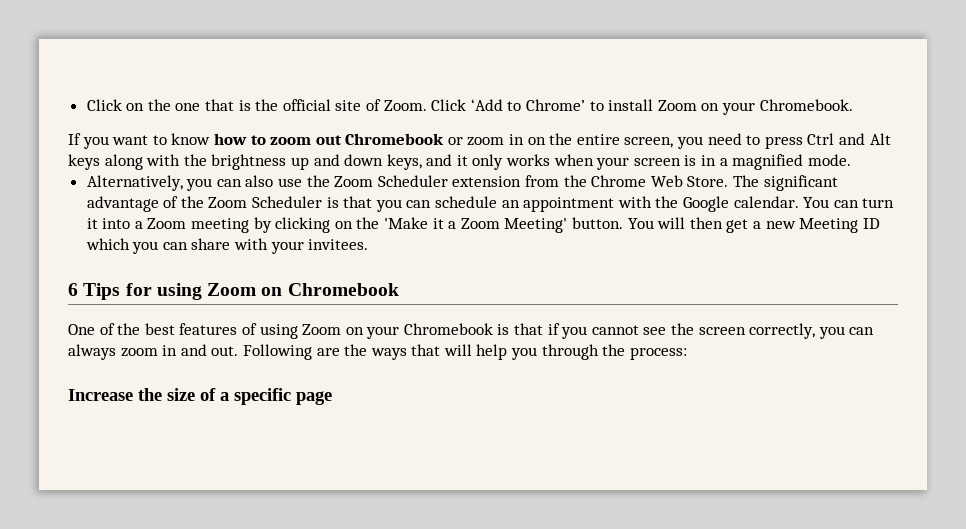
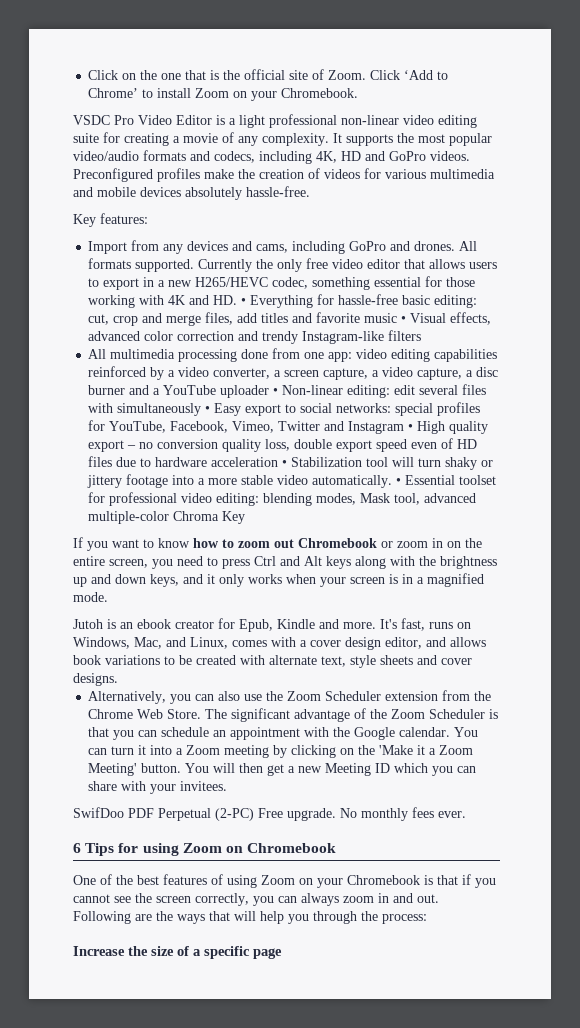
(853, 105) none -> [73,114,477,128] [73,132,492,146] [73,150,470,164] [73,168,495,182] [73,186,310,200] [73,213,148,227] [88,240,478,254] [88,258,498,272] [88,276,476,290] [88,294,478,308] [88,312,492,326] [88,330,422,344] [88,348,498,362] [88,366,499,380] [88,384,487,398] [88,402,481,416] [88,420,489,434] [88,438,478,452] [88,456,494,470] [87,474,497,488] [88,492,477,506] [88,511,246,524] // VSDC Pro Video Editor is a light professional non-linear video editing suite for creating a movie of any complexity. It supports the most popular video/audio formats and codecs, including 4K, HD and GoPro videos. Preconfigured profiles make the creation of videos for various multimedia and mobile devices absolutely hassle-free. // Key features: // Import from any devices and cams, including GoPro and drones. All formats supported. Сurrently the only free video editor that allows users to export in a new H265/HEVC codec, something essential for those working with 4K and HD. • Everything for hassle-free basic editing: cut, crop and merge files, add titles and favorite music • Visual effects, advanced color correction and trendy Instagram-like filters // All multimedia processing done from one app: video editing capabilities reinforced by a video converter, a screen capture, a video capture, a disc burner and a YouTube uploader • Non-linear editing: edit several files with simultaneously • Easy export to social networks: special profiles for YouTube, Facebook, Vimeo, Twitter and Instagram • High quality export – no conversion quality loss, double export speed even of HD files due to hardware acceleration • Stabilization tool will turn shaky or jittery footage into a more stable video automatically. • Essential toolset for professional video editing: blending modes, Mask tool, advanced multiple-color Chroma Key
(851, 160) none -> [73,618,471,632] [73,637,486,650] [73,655,472,668] [73,673,118,686] // Jutoh is an ebook creator for Epub, Kindle and more. It's fast, runs on Windows, Mac, and Linux, comes with a cover design editor, and allows book variations to be created with alternate text, style sheets and cover designs.
(369, 244) none -> [73,807,466,821] // SwifDoo PDF Perpetual (2-PC) Free upgrade. No monthly fees ever.

